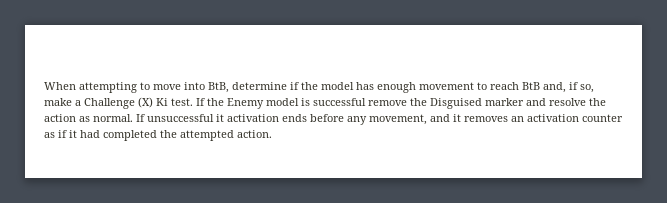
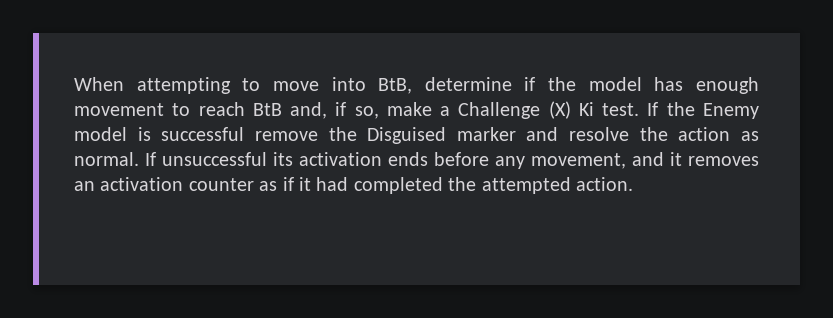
[216,114,224,122] it -> [273,152,293,166] its

